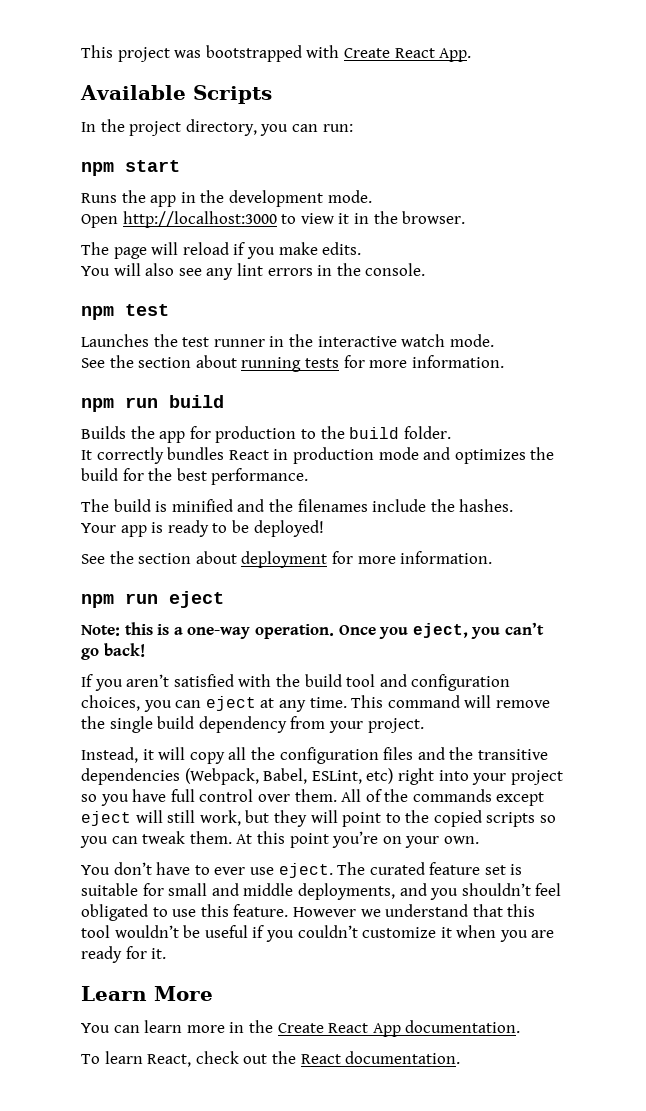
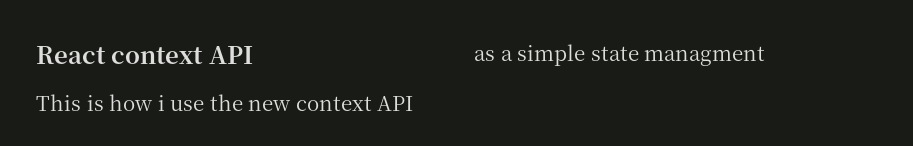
[81,45,472,62] [80,85,272,104] [81,119,353,136] [81,160,180,176] [81,190,372,207] [81,211,466,228] [81,242,362,259] [81,263,426,280] [81,304,169,320] [81,334,494,347] [81,355,504,372] [81,395,224,412] [81,426,451,443] [81,447,555,464] [81,468,309,485] [81,499,514,512] [81,520,324,537] [81,551,493,568] [81,591,224,608] [81,622,544,639] [81,643,145,660] [81,674,511,691] [81,695,550,712] [81,716,424,733] [81,747,548,764] [81,768,563,785] [81,789,545,806] [81,810,557,827] [80,831,479,848] [81,862,523,878] [81,883,562,900] [81,904,536,921] [81,925,555,942] [81,946,167,963] [81,986,213,1001] [81,1020,521,1037] [81,1051,461,1067] This project was bootstrapped with Create React App. // Available Scripts // In the project directory, you can run: // npm start // Runs the app in the development mode. // Open http://localhost:3000 to view it in the browser. // The page will reload if you make edits. // You will also see any lint errors in the console. // npm test // Launches the test runner in the interactive watch mode. // See the section about running tests for more information. // npm run build // Builds the app for production to the build folder. // It correctly bundles React in production mode and optimizes the build for the best performance. // The build is minified and the filenames include the hashes. // Your app is ready to be deployed! // See the section about deployment for more information. // npm run eject // Note: this is a one-way operation. Once you eject, you can’t go back! // If you aren’t satisfied with the build tool and configuration choices, you can eject at any time. This command will remove the single build dependency from your project. // Instead, it will copy all the configuration files and the transitive dependencies (Webpack, Babel, ESLint, etc) right into your project so you have full control over them. All of the commands except eject will still work, but they will point to the copied scripts so you can tweak them. At this point you’re on your own. // You don’t have to ever use eject. The curated feature set is suitable for small and middle deployments, and you shouldn’t feel obligated to use this feature. However we understand that this tool wouldn’t be useful if you couldn’t customize it when you are ready for it. // Learn More // You can learn more in the Create React App documentation. // To learn React, check out the React documentation. -> [36,46,253,64] [36,94,414,111] [474,44,766,66] React context API // This is how i use the new context API as a simple state managment

